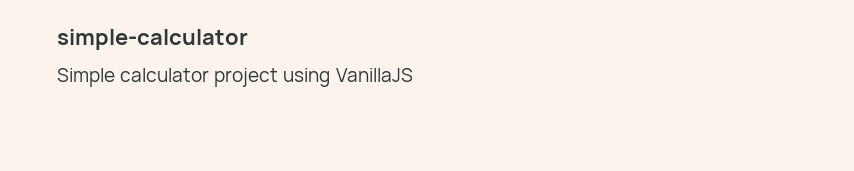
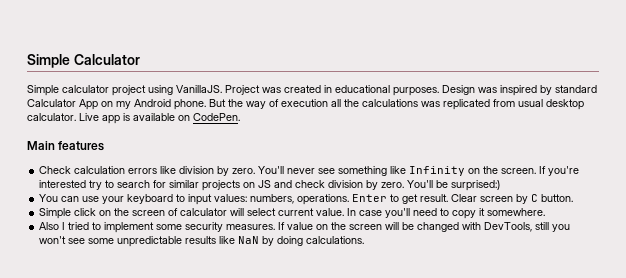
[57,29,248,50] simple-calculator -> [27,54,140,68] Simple Calculator
[335,68,413,82] VanillaJS -> [176,85,597,96] [27,99,584,110] [27,113,240,124] [27,141,105,151] [39,166,580,176] [39,180,501,191] [39,194,574,205] [39,208,546,219] [39,222,571,233] [39,236,365,247] VanillaJS. Project was created in educational purposes. Design was inspired by standard Calculator App on my Android phone. But the way of execution all the calculations was replicated from usual desktop calculator. Live app is available on CodePen. // Main features // Check calculation errors like division by zero. You'll never see something like Infinity on the screen. If you're interested try to search for similar projects on JS and check division by zero. You'll be surprised:) // You can use your keyboard to input values: numbers, operations. Enter to get result. Clear screen by C button. // Simple click on the screen of calculator will select current value. In case you'll need to copy it somewhere. // Also I tried to implement some security measures. If value on the screen will be changed with DevTools, still you won't see some unpredictable results like NaN by doing calculations.

